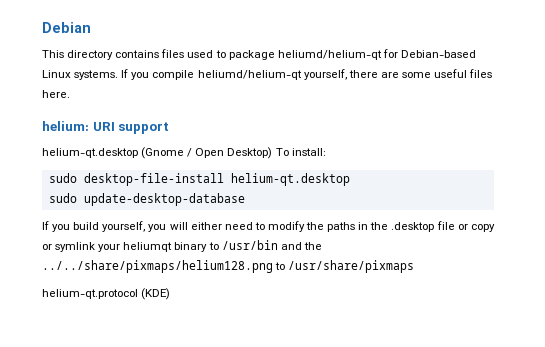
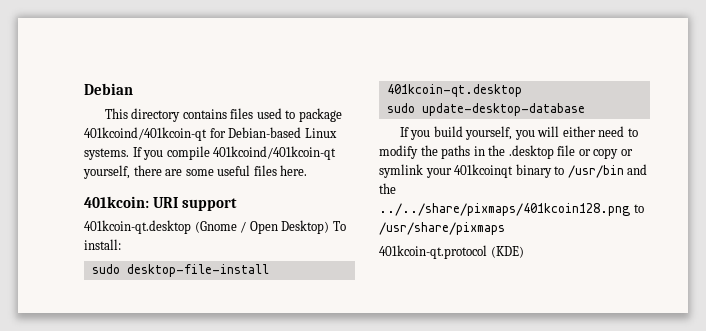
[277,50,382,60] heliumd/helium-qt -> [84,127,207,141] 401kcoind/401kcoin-qt
[197,70,302,80] heliumd/helium-qt -> [213,146,337,160] 401kcoind/401kcoin-qt
[42,121,89,131] helium: -> [84,196,149,208] 401kcoin:
[42,148,138,158] helium-qt.desktop -> [84,220,191,234] 401kcoin-qt.desktop
[230,173,350,186] helium-qt.desktop -> [386,84,522,97] 401kcoin-qt.desktop
[123,242,173,252] heliumqt -> [454,164,514,178] 401kcoinqt
[42,260,273,273] ../../share/pixmaps/helium128.png -> [379,203,630,216] ../../share/pixmaps/401kcoin128.png
[42,289,138,299] helium-qt.protocol -> [379,245,487,259] 401kcoin-qt.protocol

